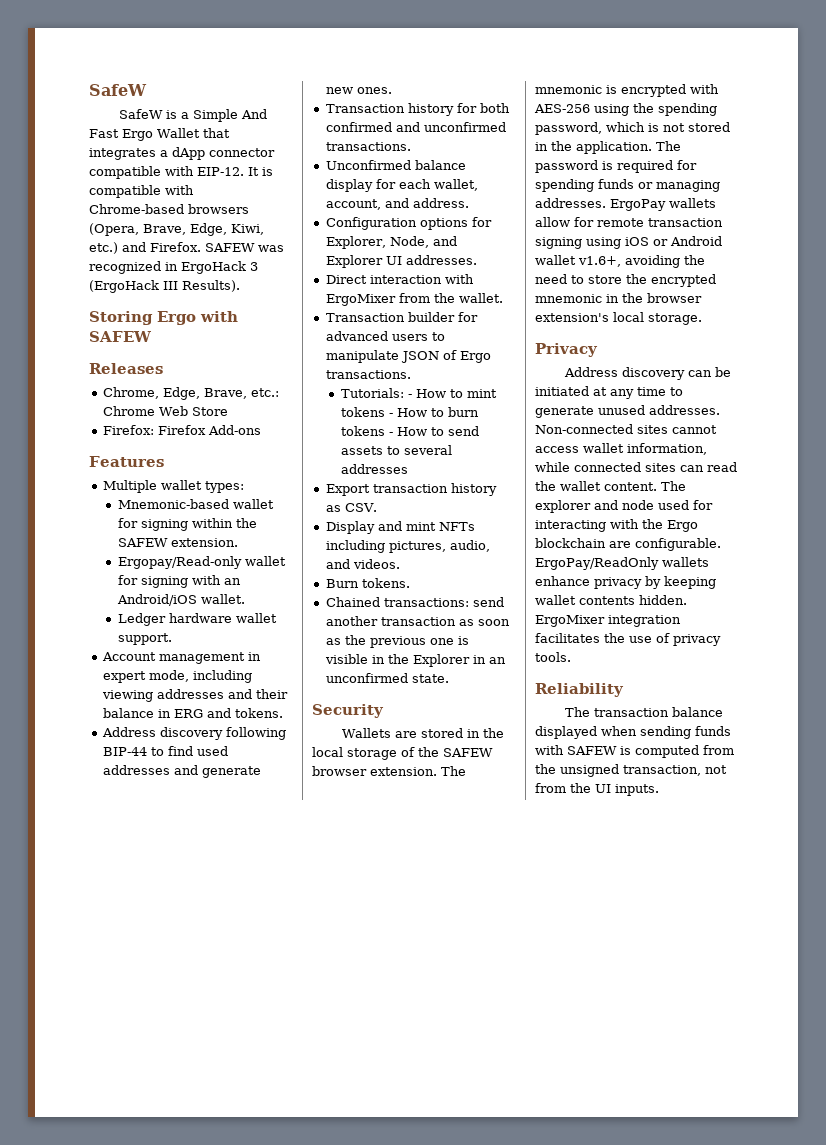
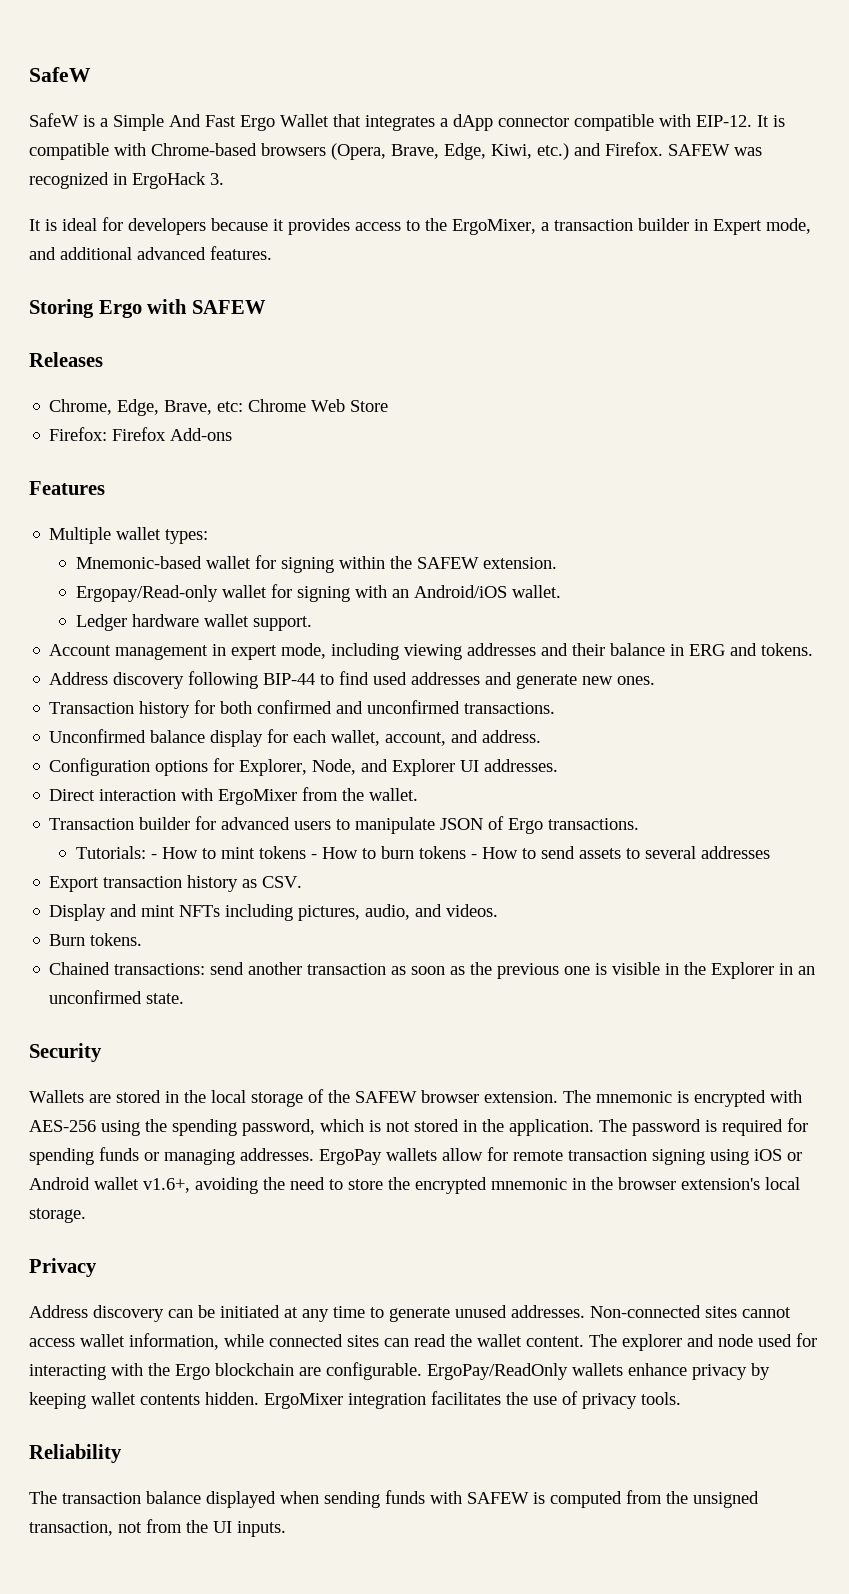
[250,262,258,271] [89,280,240,293] 3 (ErgoHack III Results). -> [210,173,224,185] [29,217,811,235] [29,246,272,260] 3. // It is ideal for developers because it provides access to the ErgoMixer, a transaction builder in Expert mode, and additional advanced features.
[250,388,279,397] etc.: -> [217,401,244,412] etc:

